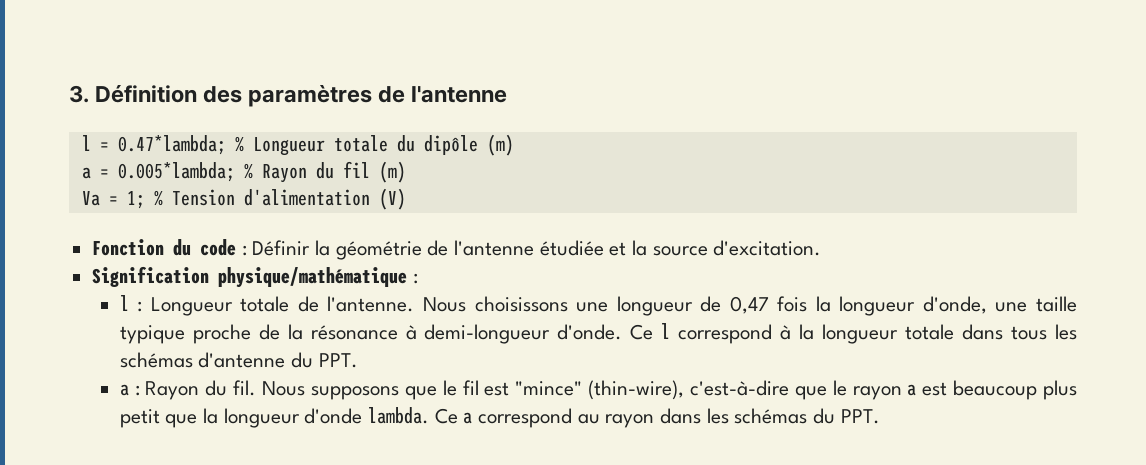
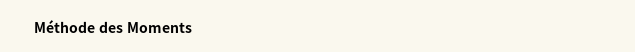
[69,85,508,107] [81,134,514,156] [81,161,406,183] [81,188,406,210] [92,239,822,260] [92,266,418,288] [119,295,1077,316] [119,323,1078,344] [119,352,358,368] [119,380,1077,400] [119,407,880,428] 3. Définition des paramètres de l'antenne // l = 0.47*lambda; % Longueur totale du dipôle (m) // a = 0.005*lambda; % Rayon du fil (m) // Va = 1; % Tension d'alimentation (V) // Fonction du code : Définir la géométrie de l'antenne étudiée et la source d'excitation. // Signification physique/mathématique : // l : Longueur totale de l'antenne. Nous choisissons une longueur de 0,47 fois la longueur d'onde, une taille typique proche de la résonance à demi-longueur d'onde. Ce l correspond à la longueur totale dans tous les schémas d'antenne du PPT. // a : Rayon du fil. Nous supposons que le fil est "mince" (thin-wire), c'est-à-dire que le rayon a est beaucoup plus petit que la longueur d'onde lambda. Ce a correspond au rayon dans les schémas du PPT. -> [34,20,192,33] Méthode des Moments

